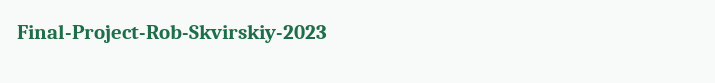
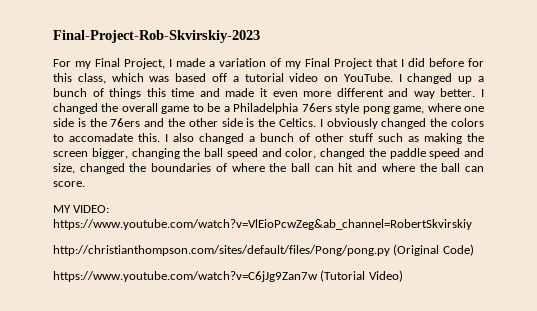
(327, 33) none -> [53,58,484,69] [53,73,484,84] [53,88,484,99] [53,103,484,114] [53,118,485,129] [53,133,484,144] [53,148,484,159] [53,163,485,174] [53,181,85,187] [53,205,110,213] [53,219,472,230] [53,244,474,256] [53,270,403,282] // For my Final Project, I made a variation of my Final Project that I did before for this class, which was based off a tutorial video on YouTube. I changed up a bunch of things this time and made it even more different and way better. I changed the overall game to be a Philadelphia 76ers style pong game, where one side is the 76ers and the other side is the Celtics. I obviously changed the colors to accomadate this. I also changed a bunch of other stuff such as making the screen bigger, changing the ball speed and color, changed the paddle speed and size, changed the boundaries of where the ball can hit and where the ball can score. // MY VIDEO: https://www.youtube.com/watch?v=VlEioPcwZeg&ab_channel=RobertSkvirskiy // http://christianthompson.com/sites/default/files/Pong/pong.py (Original Code) // https://www.youtube.com/watch?v=C6jJg9Zan7w (Tutorial Video)

